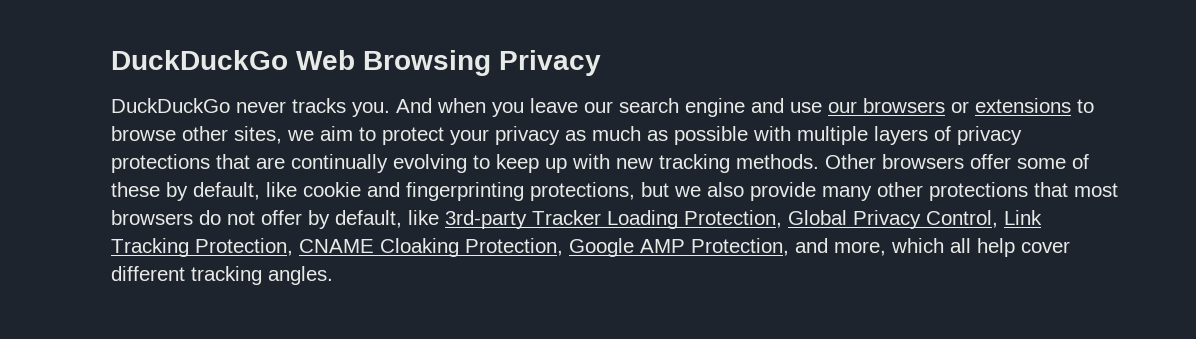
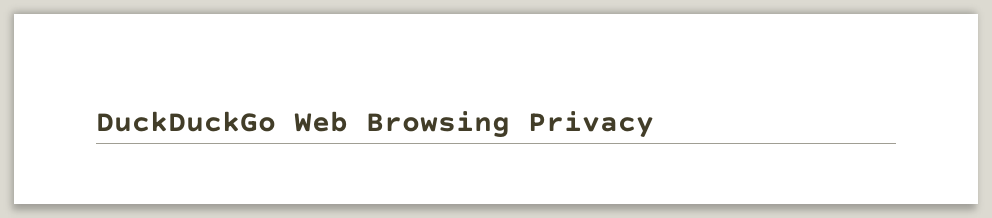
[111,98,1094,117] [111,126,1022,145] [111,154,1089,173] [111,182,1118,201] [111,210,1042,229] [111,238,1070,257] [111,266,333,285] // DuckDuckGo never tracks you. And when you leave our search engine and use our browsers or extensions to browse other sites, we aim to protect your privacy as much as possible with multiple layers of privacy protections that are continually evolving to keep up with new tracking methods. Other browsers offer some of these by default, like cookie and fingerprinting protections, but we also provide many other protections that most browsers do not offer by default, like 3rd-party Tracker Loading Protection, Global Privacy Control, Link Tracking Protection, CNAME Cloaking Protection, Google AMP Protection, and more, which all help cover different tracking angles. -> (654, 124) none

